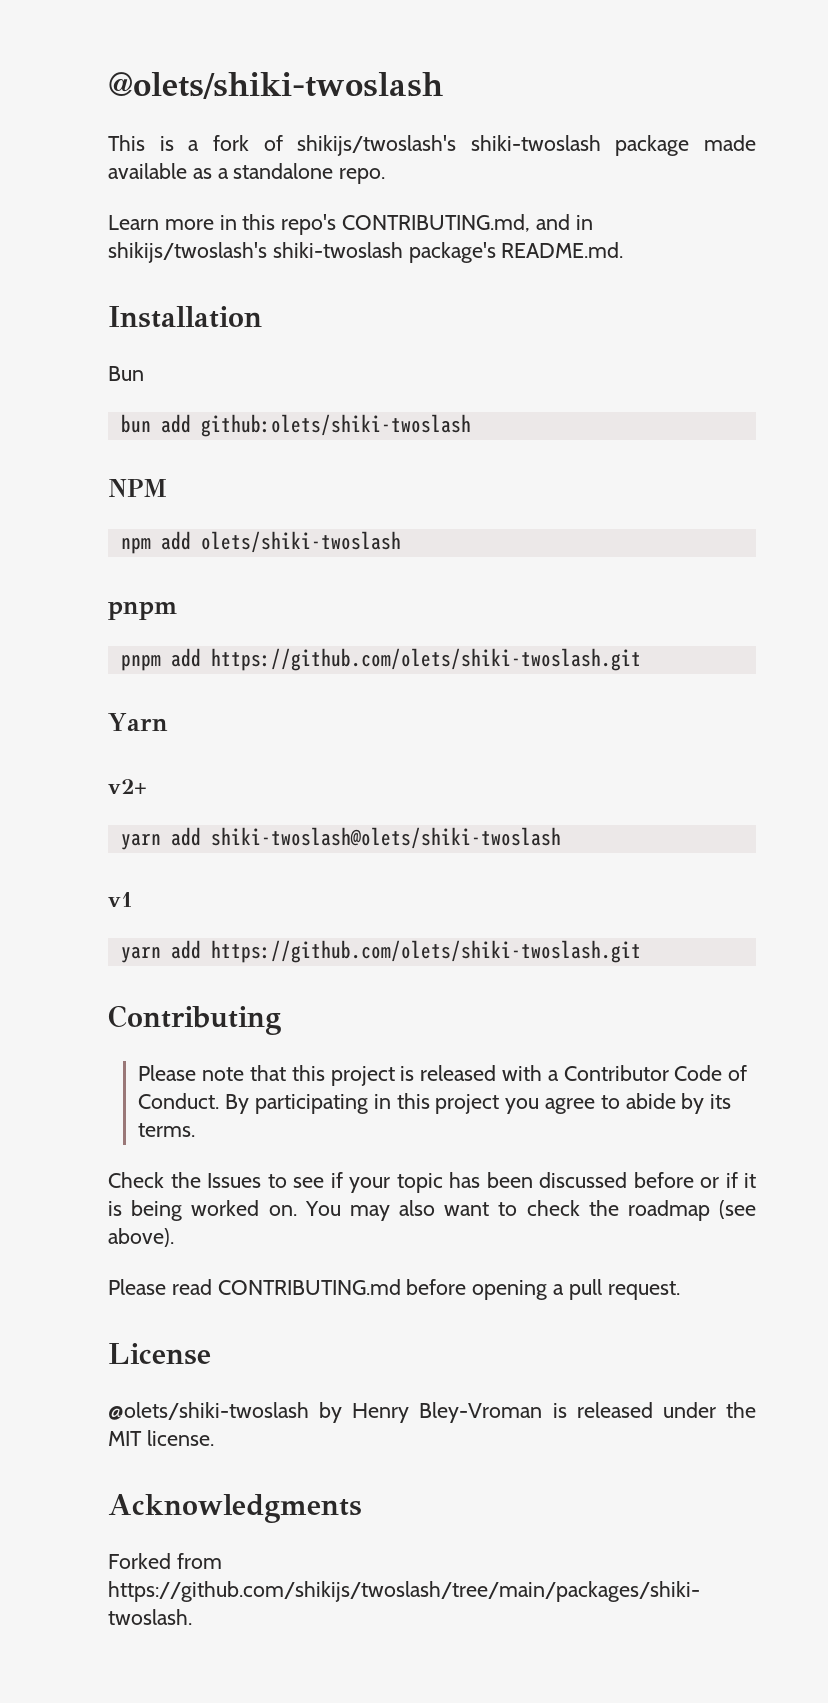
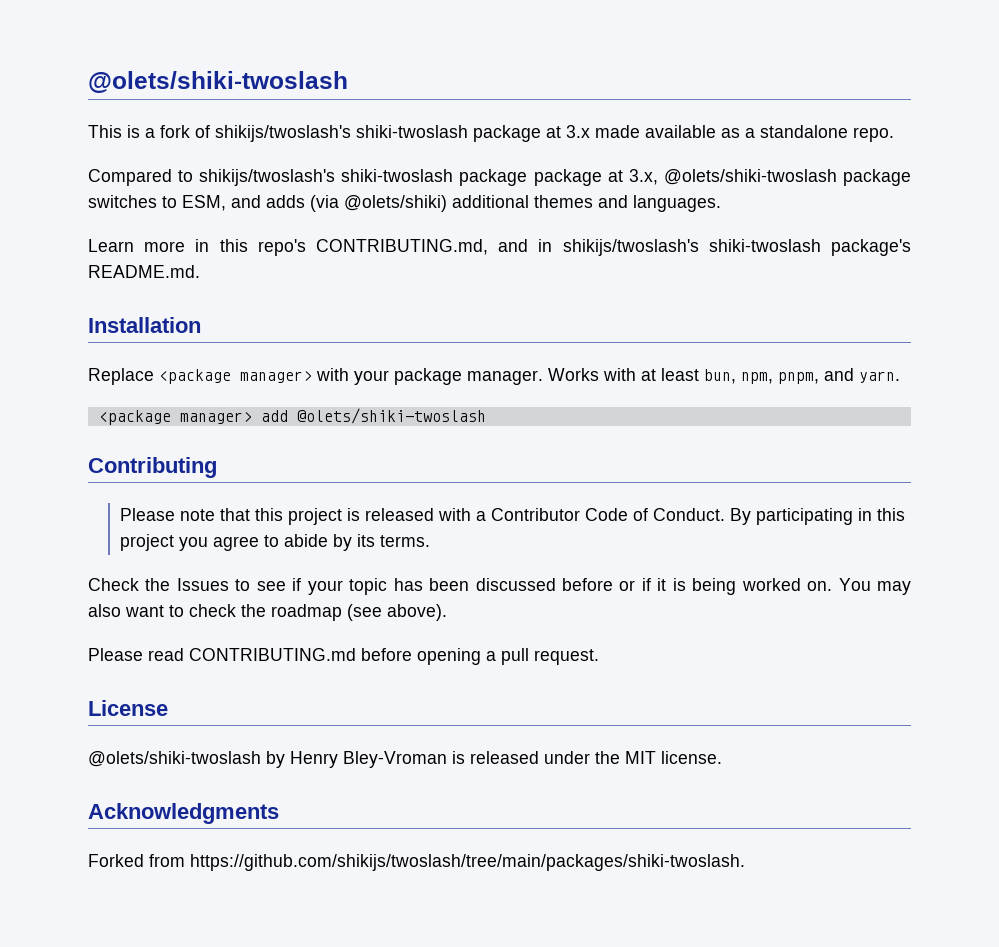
(690, 145) none -> [546,125,590,138] at 3.x
(386, 176) none -> [88,169,911,186] [88,195,721,212] // Compared to shikijs/twoslash's shiki-twoslash package package at 3.x, @olets/shiki-twoslash package switches to ESM, and adds (via @olets/shiki) additional themes and languages.
[108,366,144,381] [120,414,471,437] [108,479,168,497] [120,531,401,554] [108,601,177,620] [120,648,641,671] [108,713,168,731] [108,779,147,794] [120,827,561,850] [108,892,133,907] [120,940,641,963] Bun // bun add github:olets/shiki-twoslash // NPM // npm add olets/shiki-twoslash // pnpm // pnpm add https://github.com/olets/shiki-twoslash.git // Yarn // v2+ // yarn add shiki-twoslash@olets/shiki-twoslash // v1 // yarn add https://github.com/olets/shiki-twoslash.git -> [88,368,900,385] [98,408,486,425] Replace <package manager> with your package manager. Works with at least bun, npm, pnpm, and yarn. // <package manager> add @olets/shiki-twoslash

